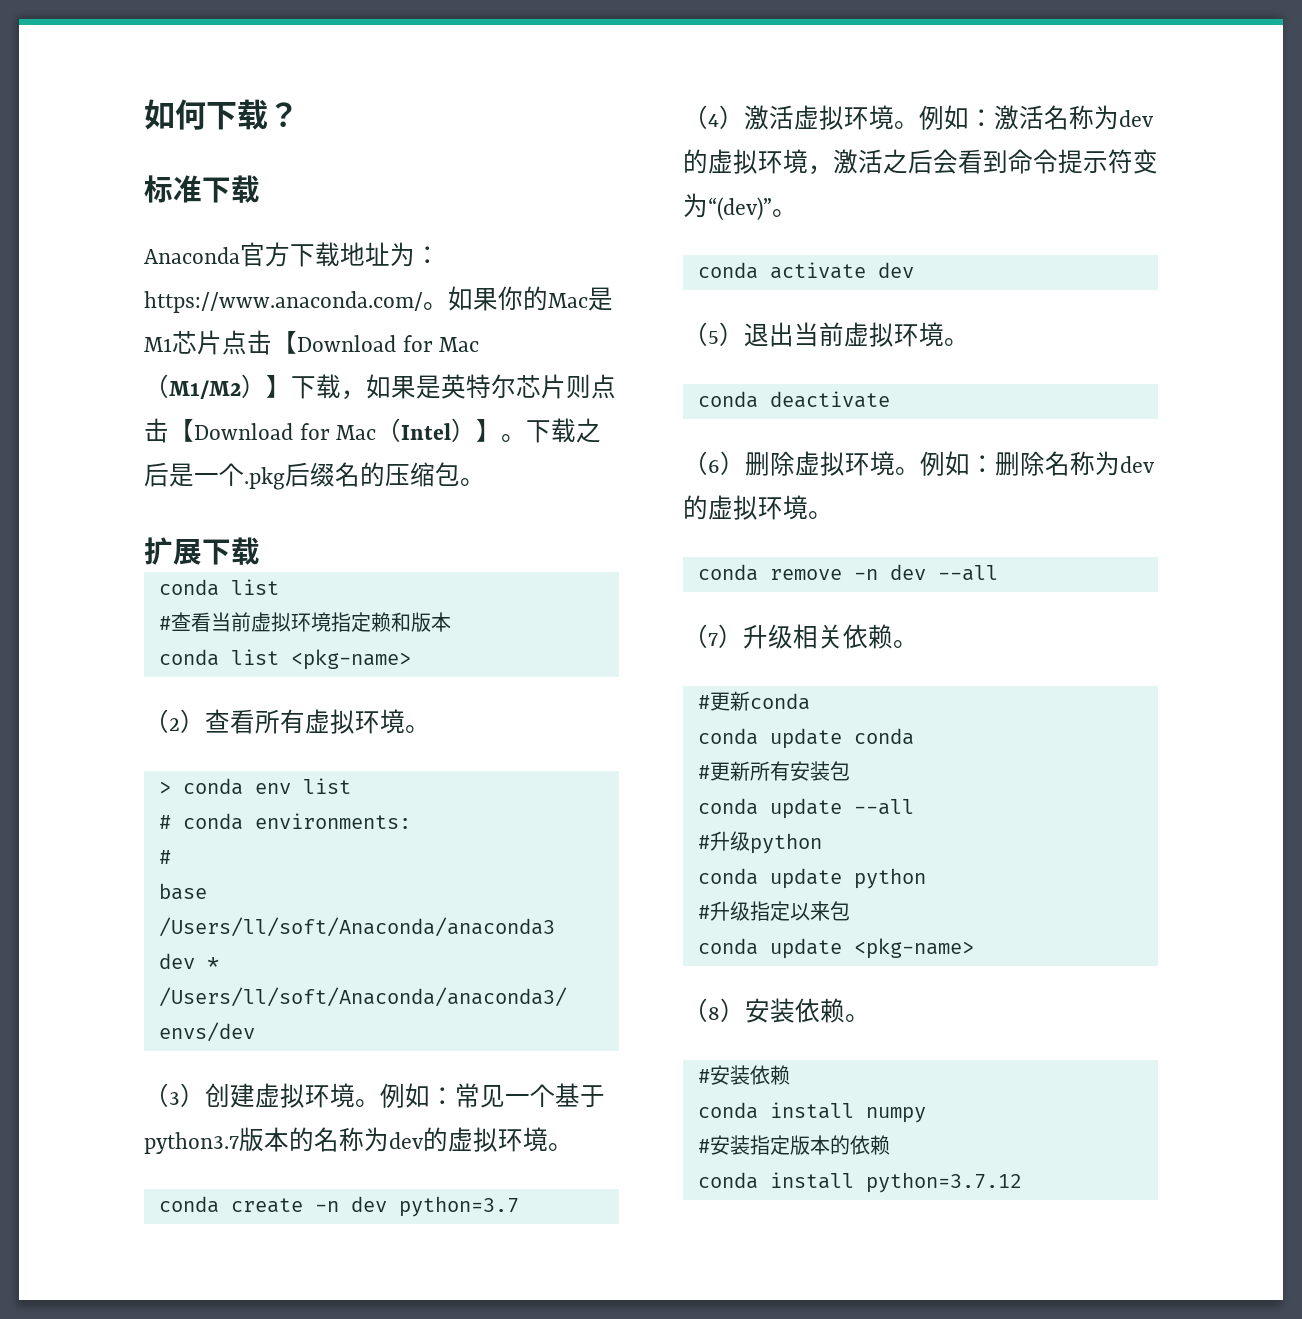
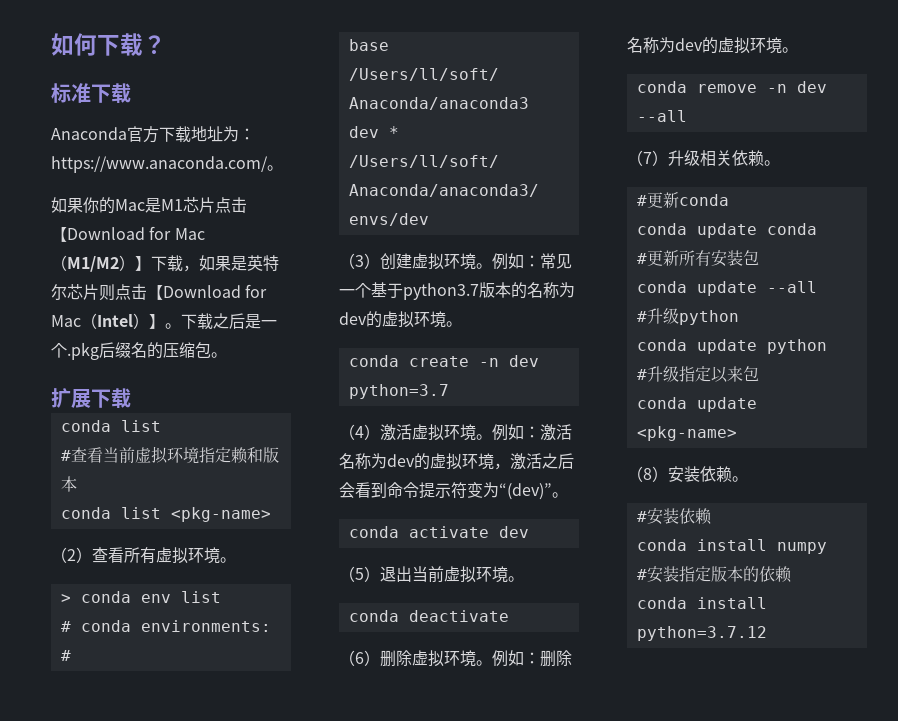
(448, 306) none -> (283, 168) //

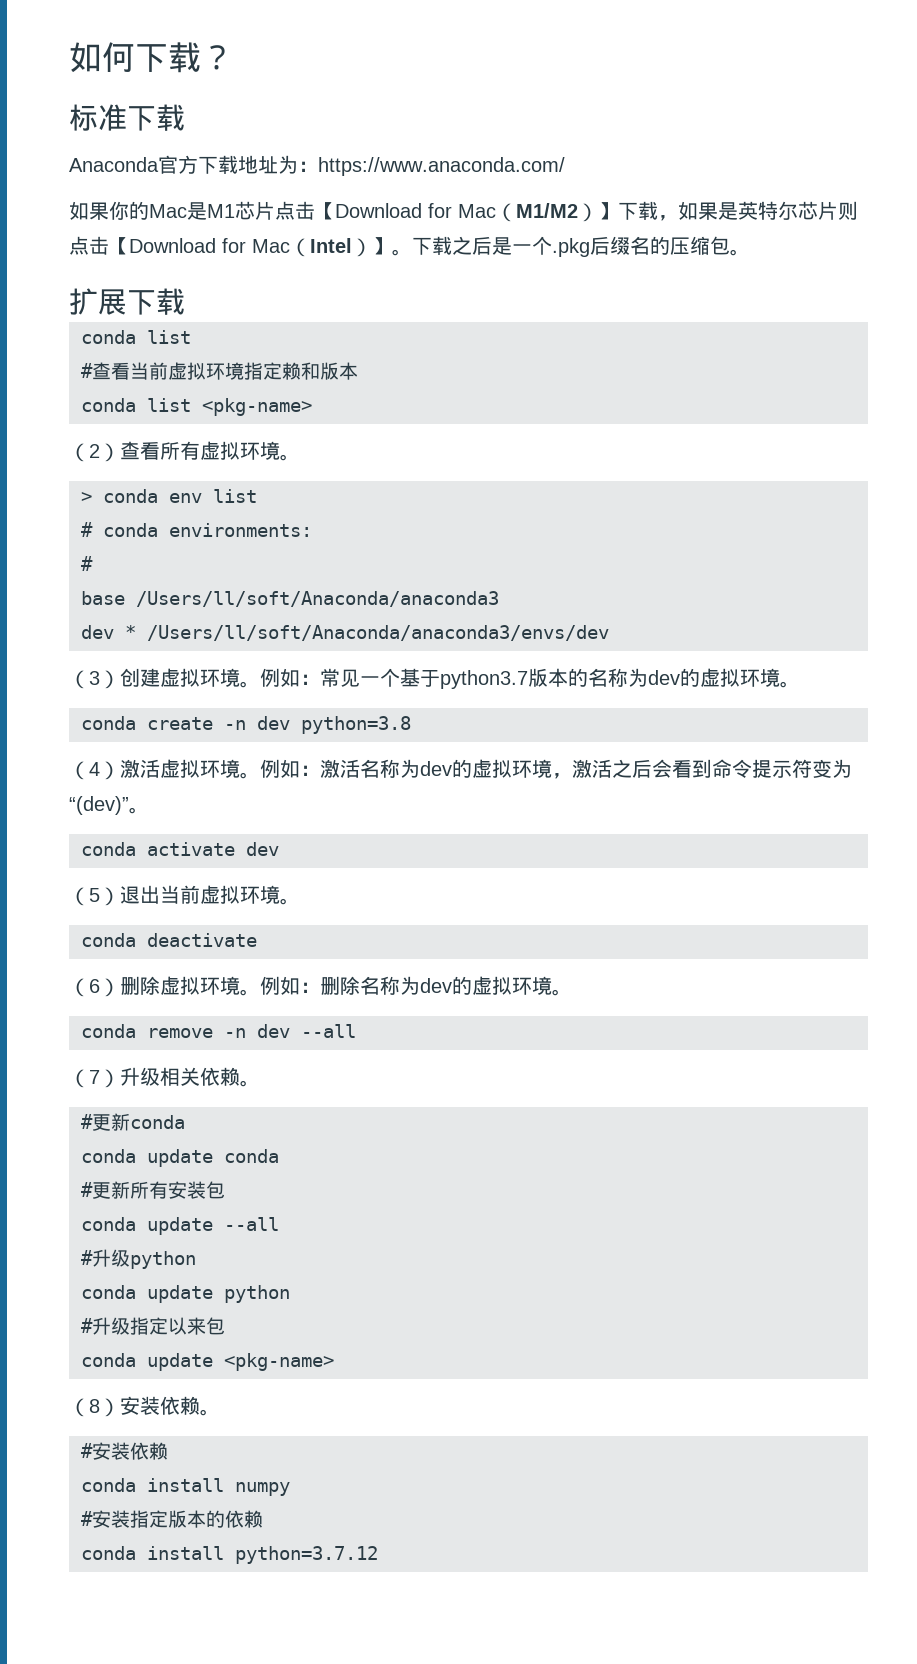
[267,165,283,171] 。 -> (565, 166) none
[348,384,449,399] python=3.7 -> [301,716,411,734] python=3.8

